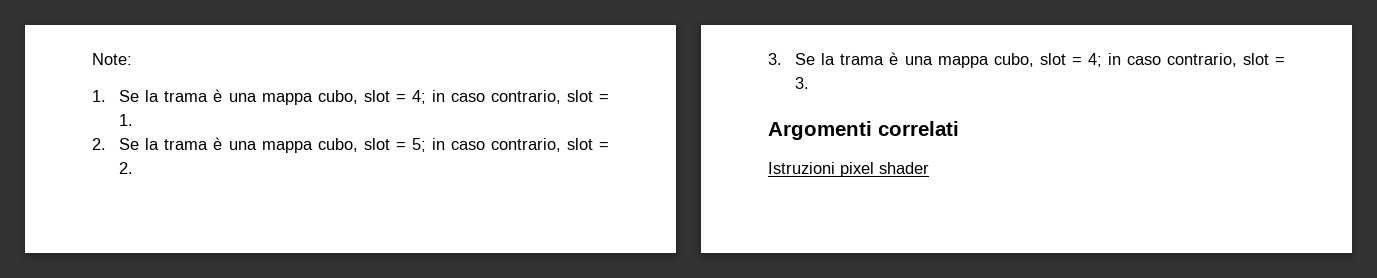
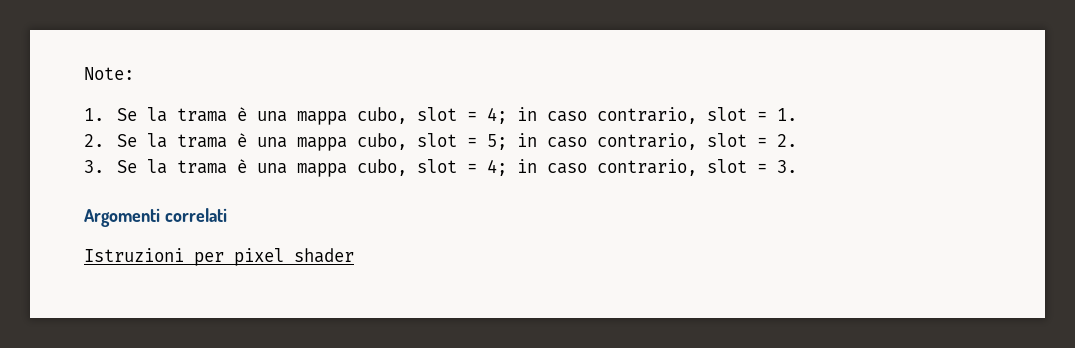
(835, 168) none -> [194,252,224,266] per

